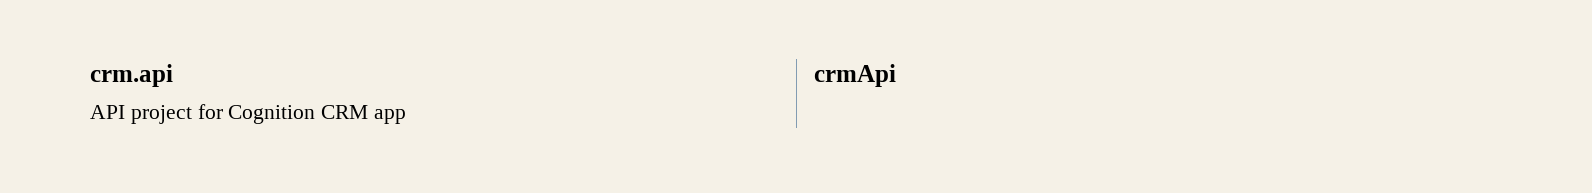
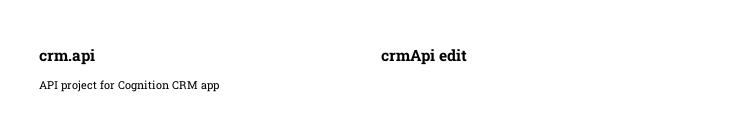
(896, 75) none -> [439,49,468,62] edit

